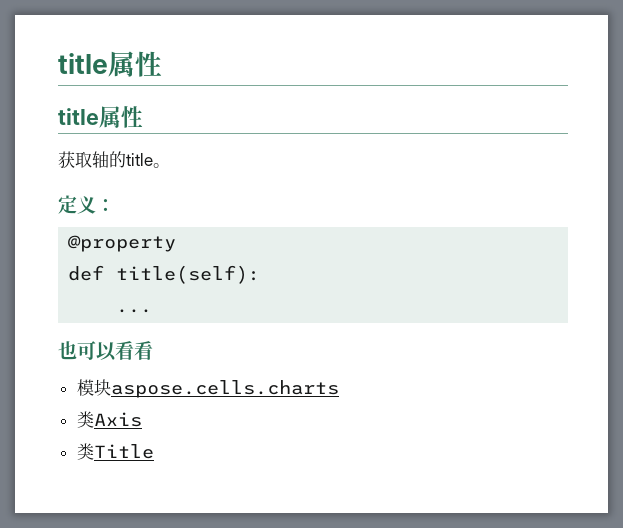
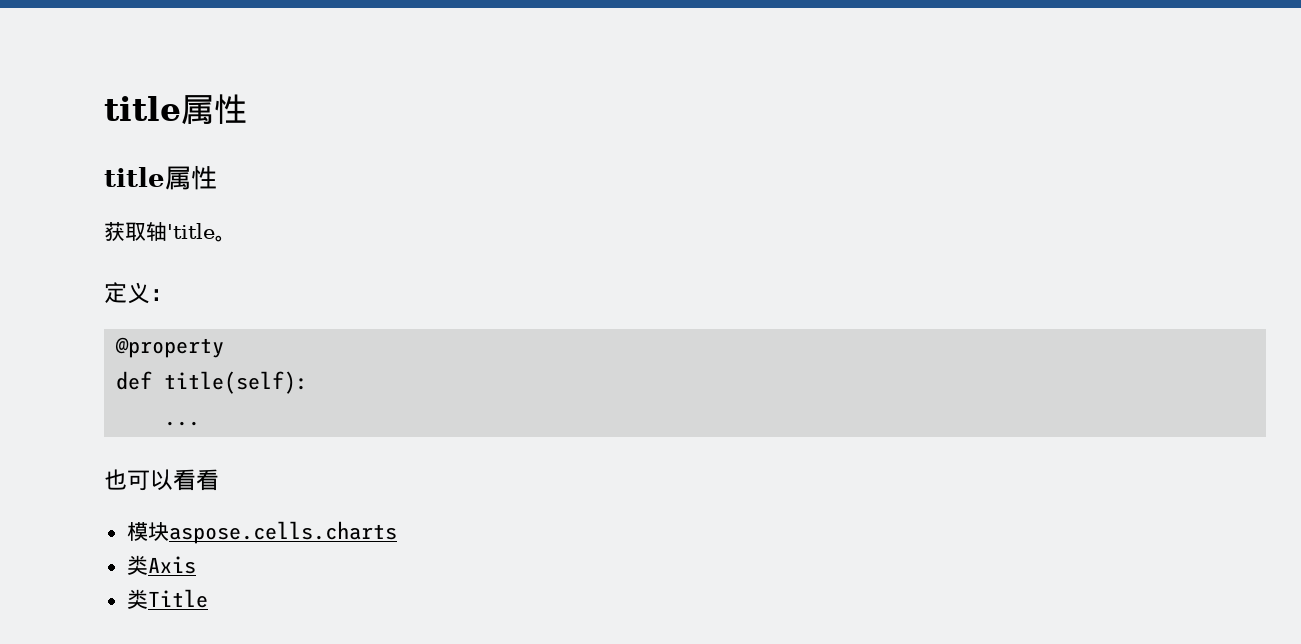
[109,151,153,168] 的title -> [167,223,215,239] 'title

